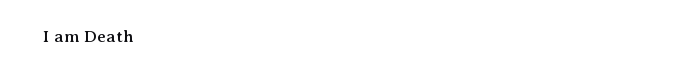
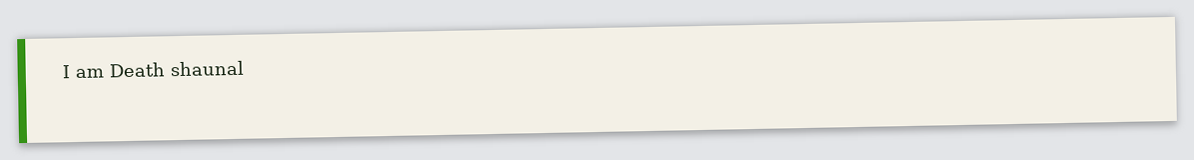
(135, 36) none -> [170,60,244,77] shaunal

